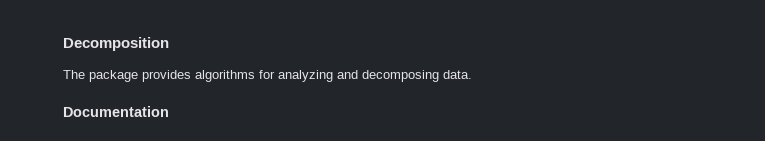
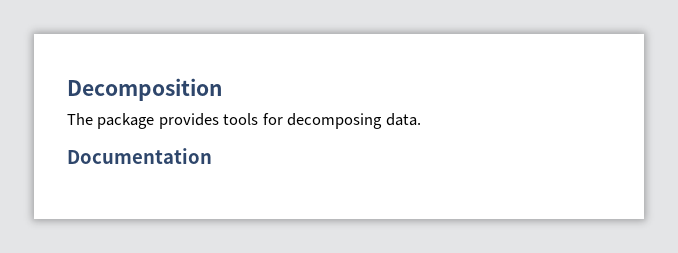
[195,70,358,82] algorithms for analyzing and -> [223,113,283,125] tools for

